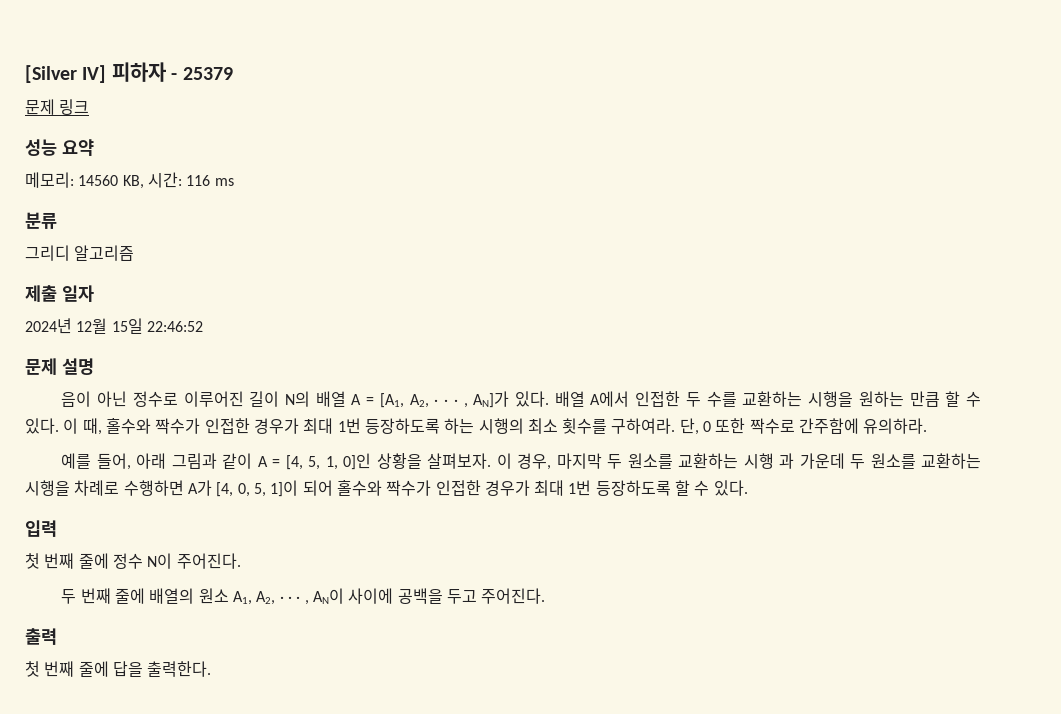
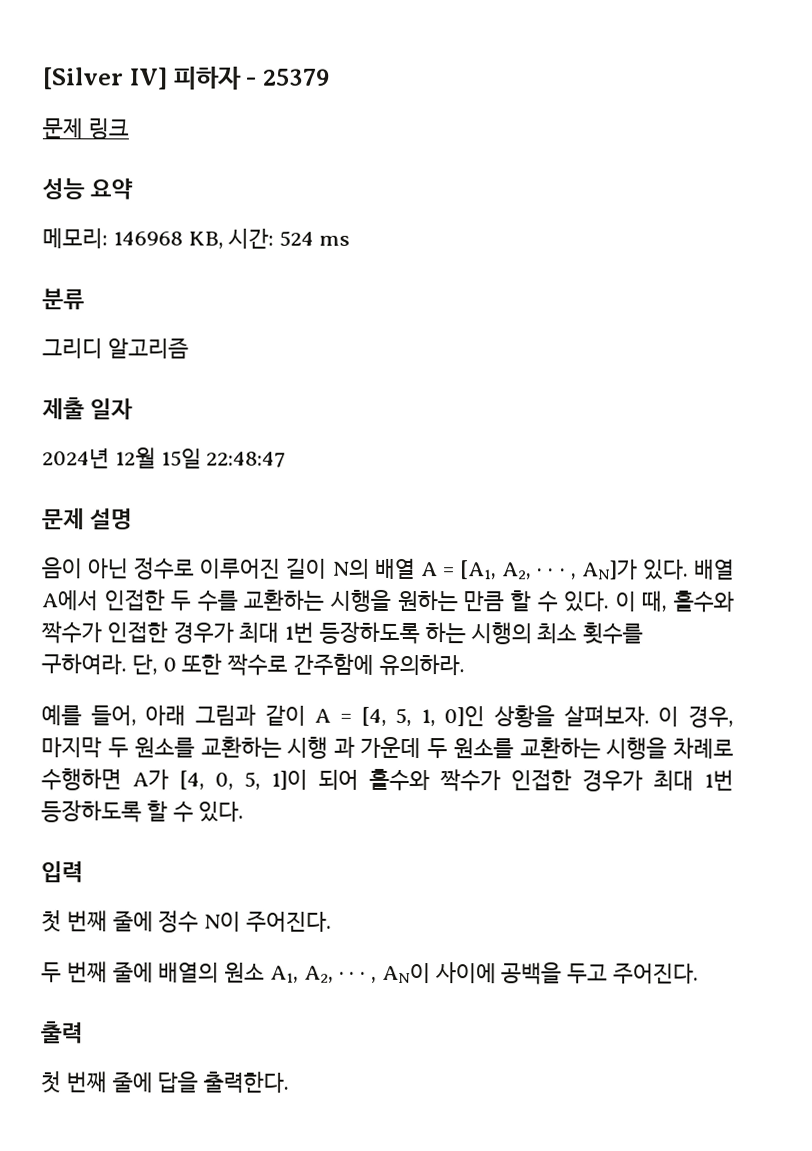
[78,175,119,186] 14560 -> [112,231,183,246] 146968
[186,175,211,186] 116 -> [279,230,315,247] 524
[146,321,203,332] 22:46:52 -> [206,451,287,468] 22:48:47

